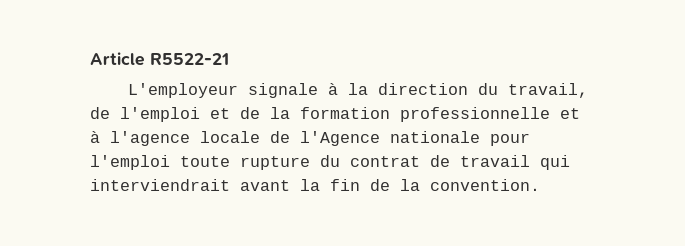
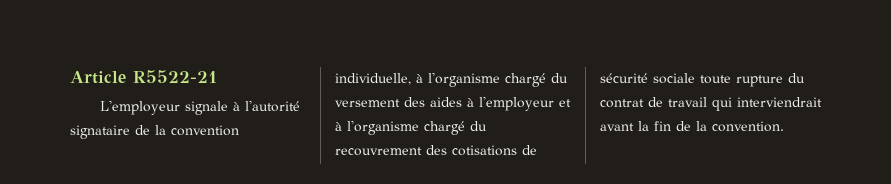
[348,83,589,98] [90,107,580,122] [90,131,530,146] [90,155,170,170] la direction du travail, de l'emploi et de la formation professionnelle et à l'agence locale de l'Agence nationale pour l'emploi -> [245,100,301,112] [70,125,239,139] [335,72,568,87] [335,96,571,111] [335,120,487,135] [335,145,537,156] [600,73,695,84] l'autorité signataire de la convention individuelle, à l'organisme chargé du versement des aides à l'employeur et à l'organisme chargé du recouvrement des cotisations de sécurité sociale

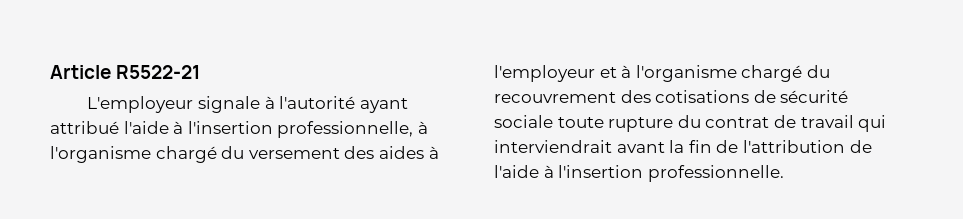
[70,125,239,139] [335,73,411,85] signataire de la convention individuelle, -> [359,98,408,113] [50,121,414,138] ayant attribué l'aide à l'insertion professionnelle,
[696,121,784,132] la convention. -> [742,140,872,153] [494,165,784,182] l'attribution de l'aide à l'insertion professionnelle.

